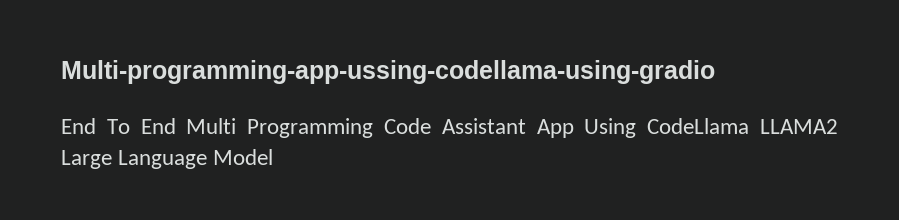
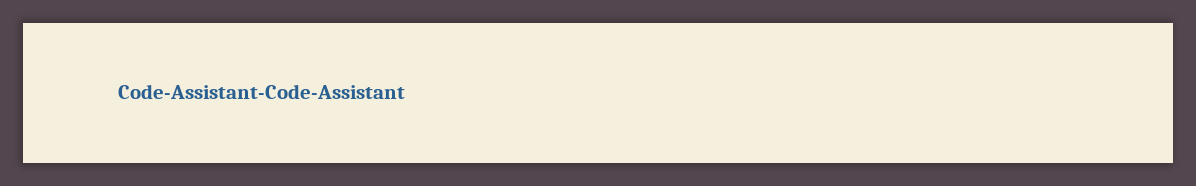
[61,60,715,84] [61,118,838,138] [61,149,274,169] Multi-programming-app-ussing-codellama-using-gradio // End To End Multi Programming Code Assistant App Using CodeLlama LLAMA2 Large Language Model -> [118,84,405,99] Code-Assistant-Code-Assistant

